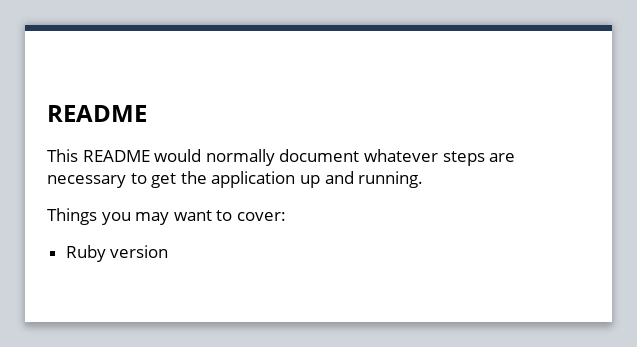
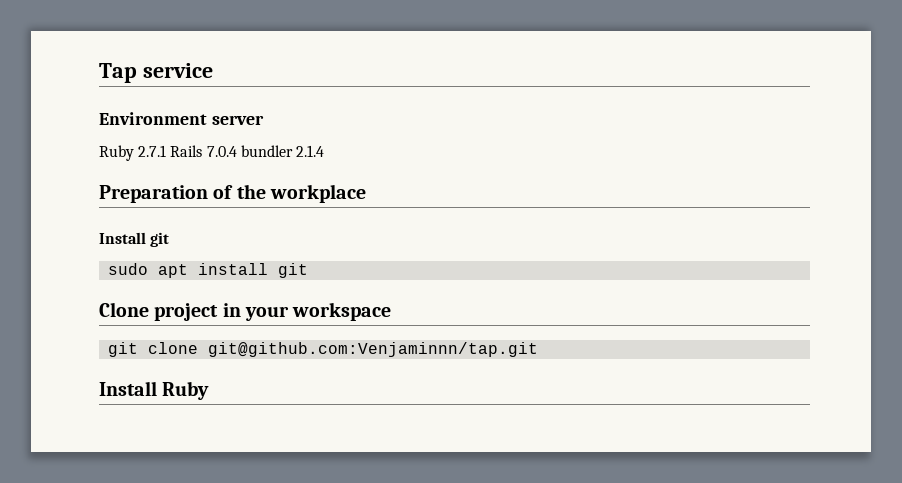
[47,105,147,122] [47,149,516,166] [47,171,424,188] [47,208,286,225] [65,245,169,262] README // This README would normally document whatever steps are necessary to get the application up and running. // Things you may want to cover: // Ruby version -> [99,63,213,83] [99,112,264,125] [99,145,324,161] [99,184,366,203] [99,232,170,247] [108,263,309,278] [99,302,392,321] [108,342,539,357] [99,381,210,400] Tap service // Environment server // Ruby 2.7.1 Rails 7.0.4 bundler 2.1.4 // Preparation of the workplace // Install git // sudo apt install git // Clone project in your workspace // git clone git@github.com:Venjaminnn/tap.git // Install Ruby

